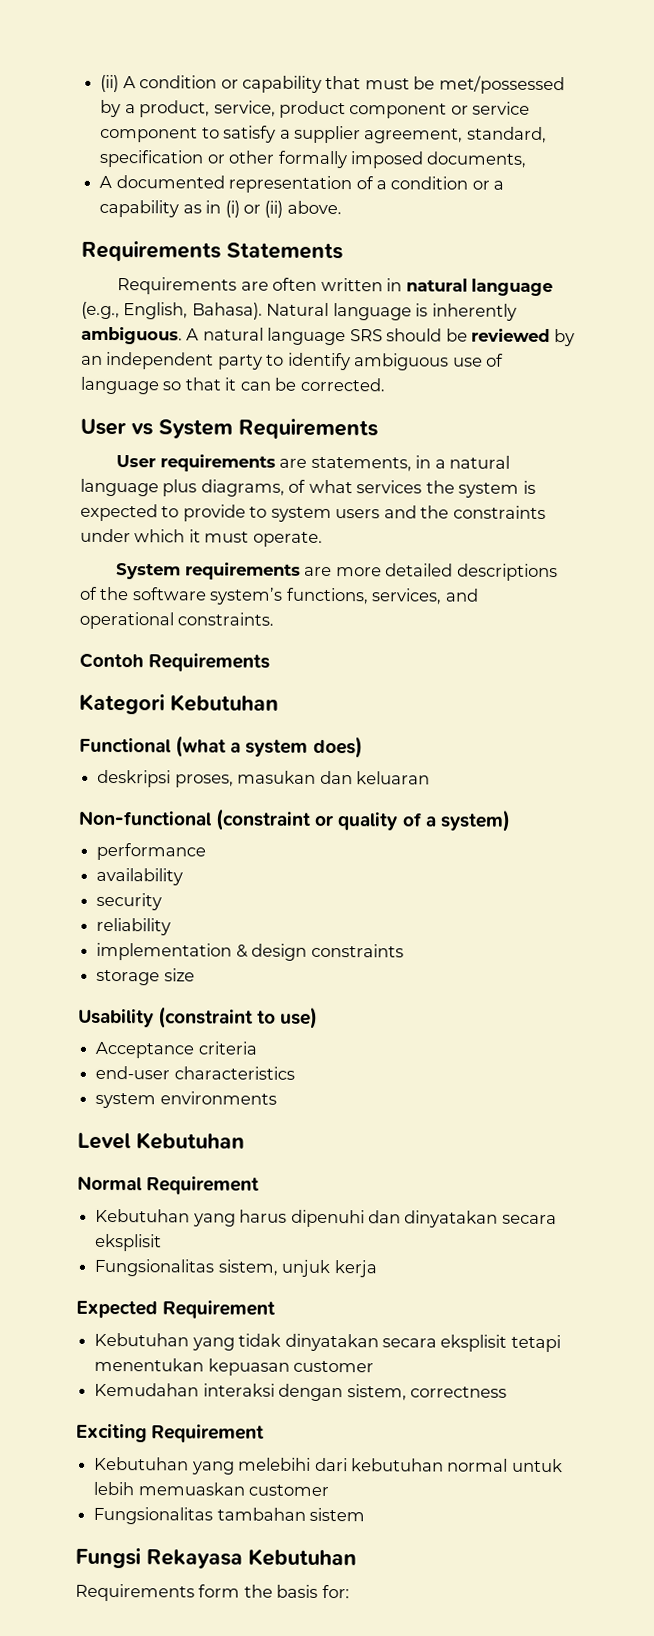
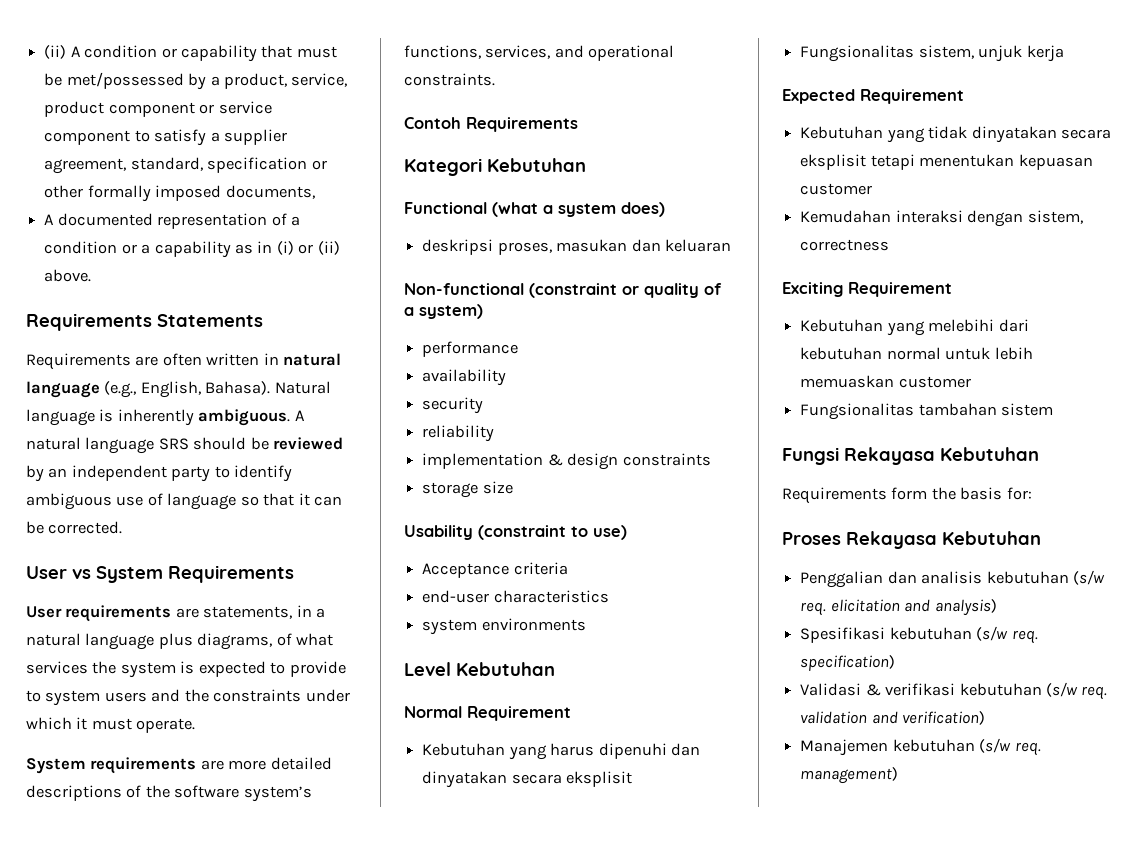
(350, 1591) none -> [782,531,1041,549] [800,570,1105,588] [800,599,997,616] [800,626,1038,644] [800,655,896,671] [800,682,1108,700] [800,711,986,725] [800,738,1041,756] [800,767,899,784] // Proses Rekayasa Kebutuhan // Penggalian dan analisis kebutuhan (s/w req. elicitation and analysis) // Spesifikasi kebutuhan (s/w req. specification) // Validasi & verifikasi kebutuhan (s/w req. validation and verification) // Manajemen kebutuhan (s/w req. management)

